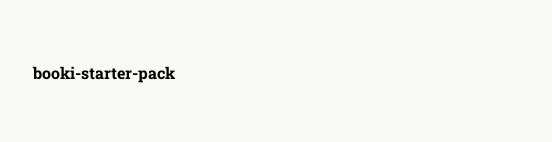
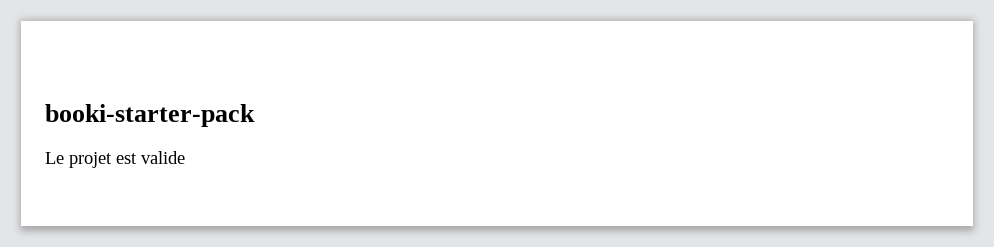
(175, 74) none -> [45,151,185,168] // Le projet est valide

